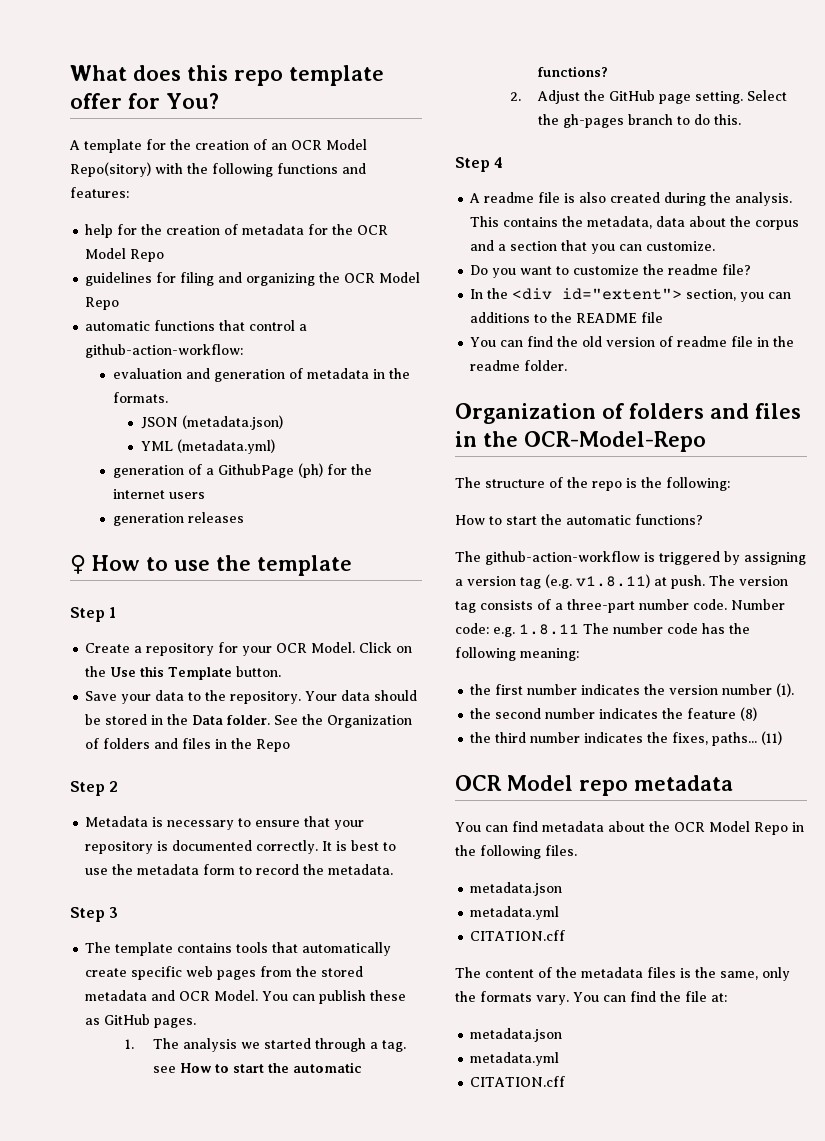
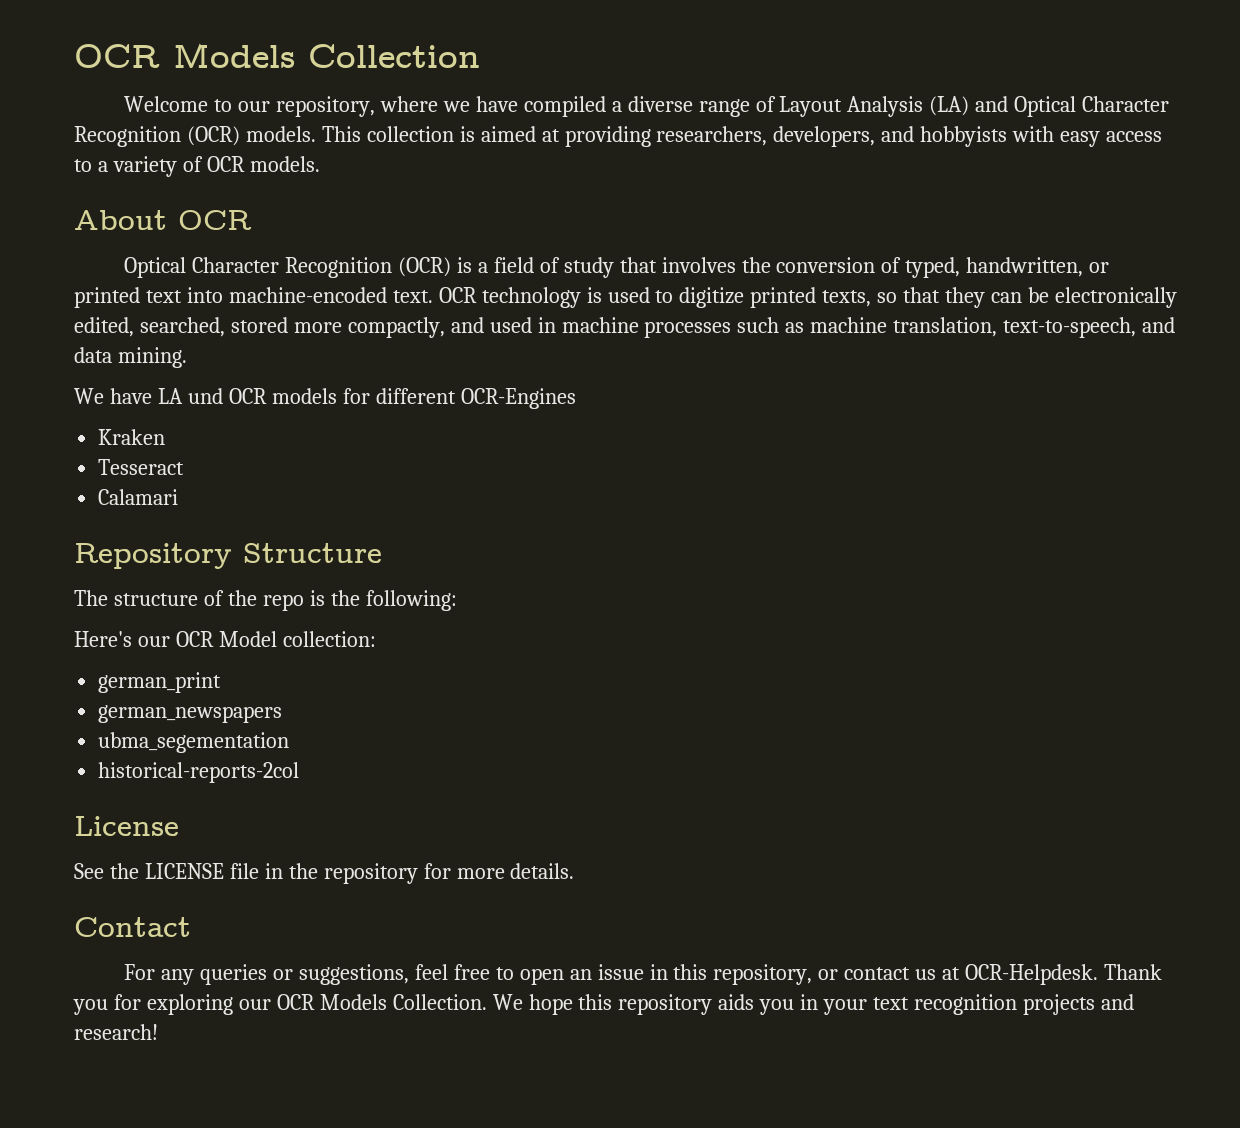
[70,65,384,86] [70,93,219,109] [69,139,367,153] [70,162,366,177] [70,187,129,198] [85,224,389,238] [85,248,165,262] [85,272,421,286] [85,297,120,310] [85,320,308,331] [85,344,244,358] [113,368,411,382] [113,392,169,403] [140,415,283,430] [140,439,275,454] [113,463,373,478] [113,489,206,499] [113,512,245,526] [70,554,352,576] [70,607,117,622] [85,642,413,656] [85,666,282,680] [85,690,418,704] [85,714,413,728] [85,738,291,752] [70,781,119,796] [85,816,365,830] [85,840,397,854] [85,864,394,875] [70,907,119,922] [85,942,392,956] [85,966,364,980] [85,990,407,1004] [85,1014,197,1028] [125,1038,406,1052] [152,1062,362,1073] [537,66,608,77] [510,90,787,104] [537,114,741,128] [455,157,504,172] [469,192,793,206] [470,216,800,230] [470,240,716,254] [470,264,752,278] [470,288,792,302] [470,312,664,323] [470,336,795,347] [470,360,568,371] [455,403,801,424] [455,431,706,452] What does this repo template offer for You? // A template for the creation of an OCR Model Repo(sitory) with the following functions and features: // help for the creation of metadata for the OCR Model Repo // guidelines for filing and organizing the OCR Model Repo // automatic functions that control a github-action-workflow: // evaluation and generation of metadata in the formats. // JSON (metadata.json) // YML (metadata.yml) // generation of a GithubPage (ph) for the internet users // generation releases // ♀ How to use the template // Step 1 // Create a repository for your OCR Model. Click on the Use this Template button. // Save your data to the repository. Your data should be stored in the Data folder. See the Organization of folders and files in the Repo // Step 2 // Metadata is necessary to ensure that your repository is documented correctly. It is best to use the metadata form to record the metadata. // Step 3 // The template contains tools that automatically create specific web pages from the stored metadata and OCR Model. You can publish these as GitHub pages. // 1. The analysis we started through a tag. see How to start the automatic functions? // 2. Adjust the GitHub page setting. Select the gh-pages branch to do this. // Step 4 // A readme file is also created during the analysis. This contains the metadata, data about the corpus and a section that you can customize. // Do you want to customize the readme file? // In the <div id="extent"> section, you can additions to the README file // You can find the old version of readme file in the readme folder. // Organization of folders and files in the OCR-Model-Repo -> [74,43,480,68] [124,96,1170,117] [74,126,1163,147] [74,156,320,177] [74,210,252,230] [124,257,1110,278] [74,287,1177,308] [74,317,1176,338] [74,347,187,368] [74,388,576,409] [98,429,166,445] [98,459,185,475] [98,489,179,505] [74,543,382,569] OCR Models Collection // Welcome to our repository, where we have compiled a diverse range of Layout Analysis (LA) and Optical Character Recognition (OCR) models. This collection is aimed at providing researchers, developers, and hobbyists with easy access to a variety of OCR models. // About OCR // Optical Character Recognition (OCR) is a field of study that involves the conversion of typed, handwritten, or printed text into machine-encoded text. OCR technology is used to digitize printed texts, so that they can be electronically edited, searched, stored more compactly, and used in machine processes such as machine translation, text-to-speech, and data mining. // We have LA und OCR models for different OCR-Engines // Kraken // Tesseract // Calamari // Repository Structure
[455,514,703,525] [455,551,806,565] [455,574,788,589] [455,599,785,613] [455,623,750,637] [455,647,579,661] [470,683,795,697] [470,707,758,721] [470,731,783,746] [455,775,733,796] [455,821,804,835] [455,845,577,859] [470,882,563,896] [470,906,560,920] [470,930,566,941] [455,967,790,981] [455,991,727,1005] [470,1028,563,1042] [470,1052,560,1066] [470,1076,566,1087] How to start the automatic functions? // The github-action-workflow is triggered by assigning a version tag (e.g. v1.8.11) at push. The version tag consists of a three-part number code. Number code: e.g. 1.8.11 The number code has the following meaning: // the first number indicates the version number (1). // the second number indicates the feature (8) // the third number indicates the fixes, paths... (11) // OCR Model repo metadata // You can find metadata about the OCR Model Repo in the following files. // metadata.json // metadata.yml // CITATION.cff // The content of the metadata files is the same, only the formats vary. You can find the file at: // metadata.json // metadata.yml // CITATION.cff -> [74,631,376,647] [98,672,222,693] [98,705,283,723] [98,732,290,753] [98,762,300,783] [74,816,179,836] [74,863,575,884] [74,917,191,937] [124,964,1163,985] [73,994,1134,1015] [74,1024,158,1040] Here's our OCR Model collection: // german_print // german_newspapers // ubma_segementation // historical-reports-2col // License // See the LICENSE file in the repository for more details. // Contact // For any queries or suggestions, feel free to open an issue in this repository, or contact us at OCR-Helpdesk. Thank you for exploring our OCR Models Collection. We hope this repository aids you in your text recognition projects and research!

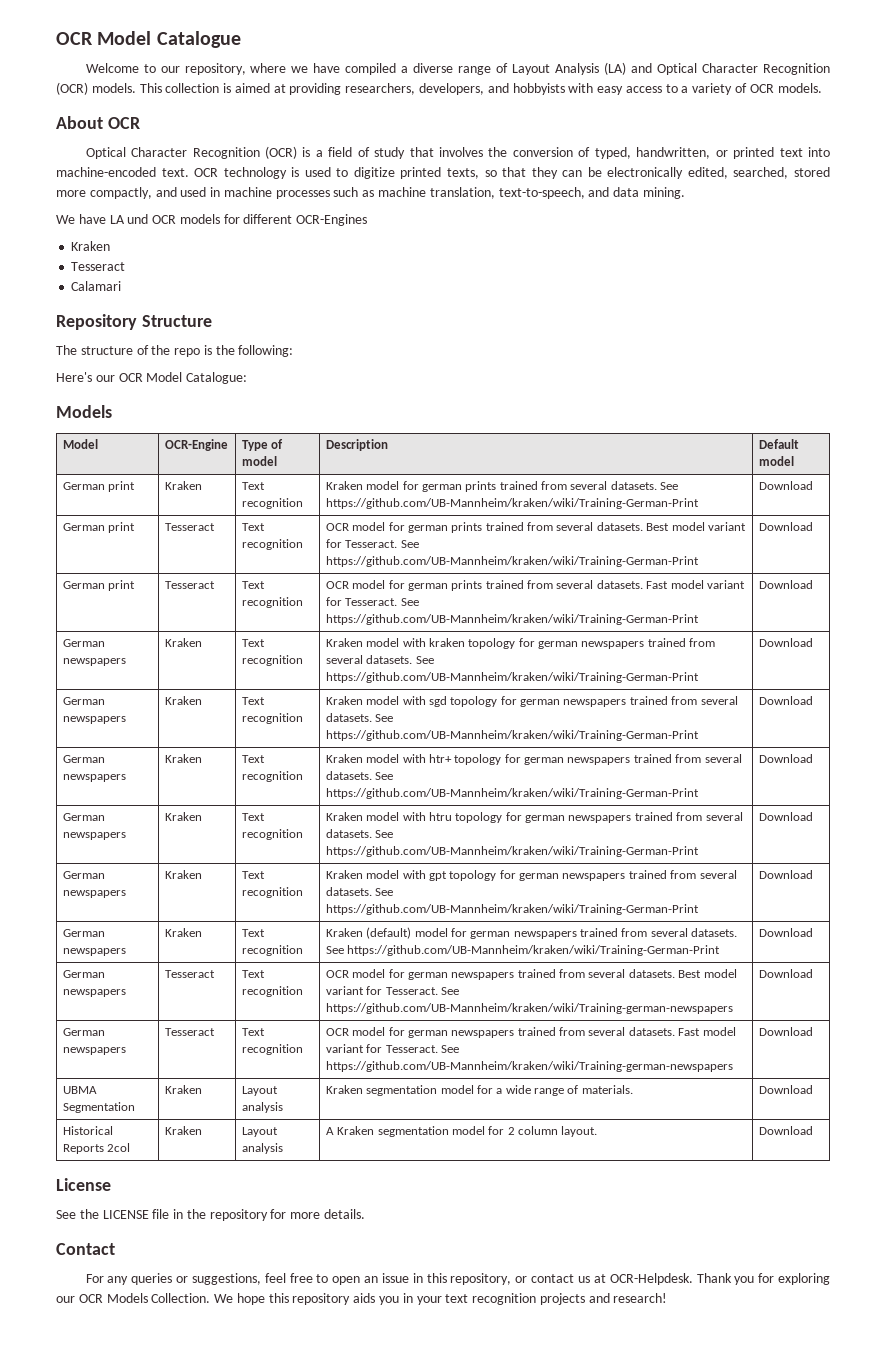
[74,43,480,68] OCR Models Collection -> [56,31,241,48] OCR Model Catalogue
[282,631,376,647] [98,672,222,693] [98,705,283,723] [98,732,290,753] [98,762,300,783] collection: // german_print // german_newspapers // ubma_segementation // historical-reports-2col -> [186,372,248,384] [56,405,112,418] [62,439,98,449] [164,439,228,451] [241,439,284,451] [241,456,277,466] [325,439,388,451] [758,439,799,449] [758,456,794,466] [62,481,136,492] [164,481,202,490] [241,482,265,490] [241,498,303,509] [325,481,679,492] [325,498,699,509] [758,481,813,490] [62,522,136,533] [164,523,215,531] [241,523,265,531] [241,539,303,550] [325,522,746,533] [325,539,419,548] [325,556,699,567] [758,522,813,531] [62,580,136,591] [164,581,215,589] [241,581,265,589] [241,597,303,608] [325,580,745,591] [325,597,419,606] [325,614,699,625] [758,580,813,589] [62,639,105,647] [62,658,126,666] [164,638,202,647] [241,639,265,647] [241,655,303,666] [325,638,716,649] [325,655,434,664] [325,672,699,683] [758,638,813,647] [62,697,105,705] [62,716,126,724] [164,696,202,705] [241,697,265,705] [241,713,303,724] [325,696,738,707] [325,713,394,722] [325,730,699,741] [758,696,813,705] [62,755,105,763] [62,774,126,782] [164,754,202,763] [241,755,265,763] [241,771,303,782] [325,754,742,765] [325,771,394,780] [325,788,699,799] [758,754,813,763] [62,813,105,821] [62,832,126,840] [164,812,202,821] [241,813,265,821] [241,829,303,840] [325,812,743,823] [325,829,394,838] [325,846,699,857] [758,812,813,821] [62,871,105,879] [62,890,126,898] [164,870,202,879] [241,871,265,879] [241,887,303,898] [325,870,737,881] [325,887,394,896] [325,904,699,915] [758,870,813,879] [62,929,105,937] [62,948,126,956] [164,928,202,937] [241,929,265,937] [241,945,303,956] [325,927,738,939] [325,945,721,956] [758,928,813,937] [62,970,105,978] [62,989,126,997] [164,970,215,978] [241,970,265,978] [241,986,303,997] [325,969,737,980] [325,986,459,995] [325,1003,733,1014] [758,969,813,978] [62,1028,105,1036] [62,1047,126,1055] [164,1028,215,1036] [241,1028,265,1036] [241,1044,303,1055] [325,1027,736,1038] [325,1044,459,1053] [325,1061,733,1072] [758,1027,813,1036] [62,1086,97,1094] [62,1102,135,1113] [164,1085,202,1094] [241,1086,278,1096] [241,1102,283,1113] [325,1085,633,1096] [758,1085,813,1094] [62,1126,113,1135] [62,1143,131,1154] [164,1126,202,1135] [241,1127,278,1137] [241,1143,283,1154] [325,1126,598,1137] [758,1126,813,1135] Catalogue: // Models // Model | OCR-Engine | Type of model | Description | Default model // German print | Kraken | Text recognition | Kraken model for german prints trained from several datasets. See https://github.com/UB-Mannheim/kraken/wiki/Training-German-Print | Download // German print | Tesseract | Text recognition | OCR model for german prints trained from several datasets. Best model variant for Tesseract. See https://github.com/UB-Mannheim/kraken/wiki/Training-German-Print | Download // German print | Tesseract | Text recognition | OCR model for german prints trained from several datasets. Fast model variant for Tesseract. See https://github.com/UB-Mannheim/kraken/wiki/Training-German-Print | Download // German newspapers | Kraken | Text recognition | Kraken model with kraken topology for german newspapers trained from several datasets. See https://github.com/UB-Mannheim/kraken/wiki/Training-German-Print | Download // German newspapers | Kraken | Text recognition | Kraken model with sgd topology for german newspapers trained from several datasets. See https://github.com/UB-Mannheim/kraken/wiki/Training-German-Print | Download // German newspapers | Kraken | Text recognition | Kraken model with htr+ topology for german newspapers trained from several datasets. See https://github.com/UB-Mannheim/kraken/wiki/Training-German-Print | Download // German newspapers | Kraken | Text recognition | Kraken model with htru topology for german newspapers trained from several datasets. See https://github.com/UB-Mannheim/kraken/wiki/Training-German-Print | Download // German newspapers | Kraken | Text recognition | Kraken model with gpt topology for german newspapers trained from several datasets. See https://github.com/UB-Mannheim/kraken/wiki/Training-German-Print | Download // German newspapers | Kraken | Text recognition | Kraken (default) model for german newspapers trained from several datasets. See https://github.com/UB-Mannheim/kraken/wiki/Training-German-Print | Download // German newspapers | Tesseract | Text recognition | OCR model for german newspapers trained from several datasets. Best model variant for Tesseract. See https://github.com/UB-Mannheim/kraken/wiki/Training-german-newspapers | Download // German newspapers | Tesseract | Text recognition | OCR model for german newspapers trained from several datasets. Fast model variant for Tesseract. See https://github.com/UB-Mannheim/kraken/wiki/Training-german-newspapers | Download // UBMA Segmentation | Kraken | Layout analysis | Kraken segmentation model for a wide range of materials. | Download // Historical Reports 2col | Kraken | Layout analysis | A Kraken segmentation model for 2 column layout. | Download

